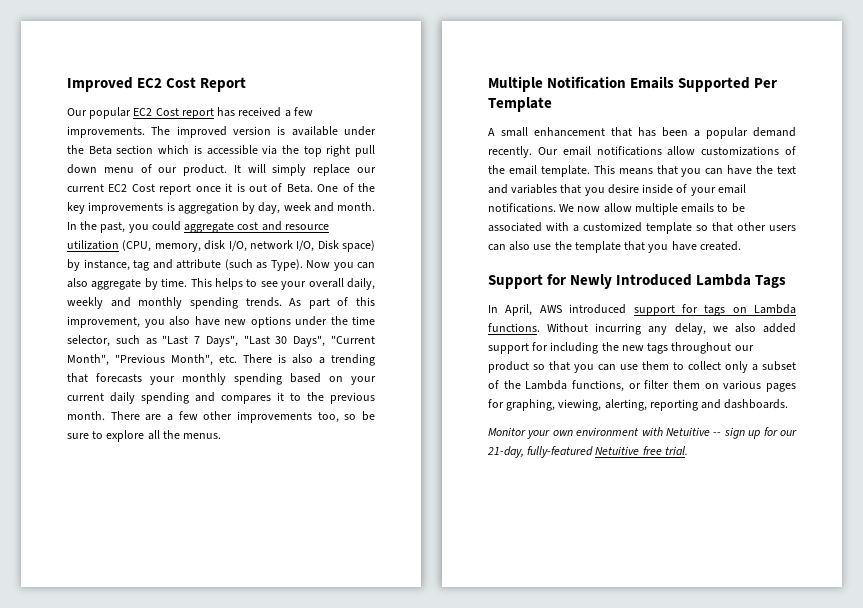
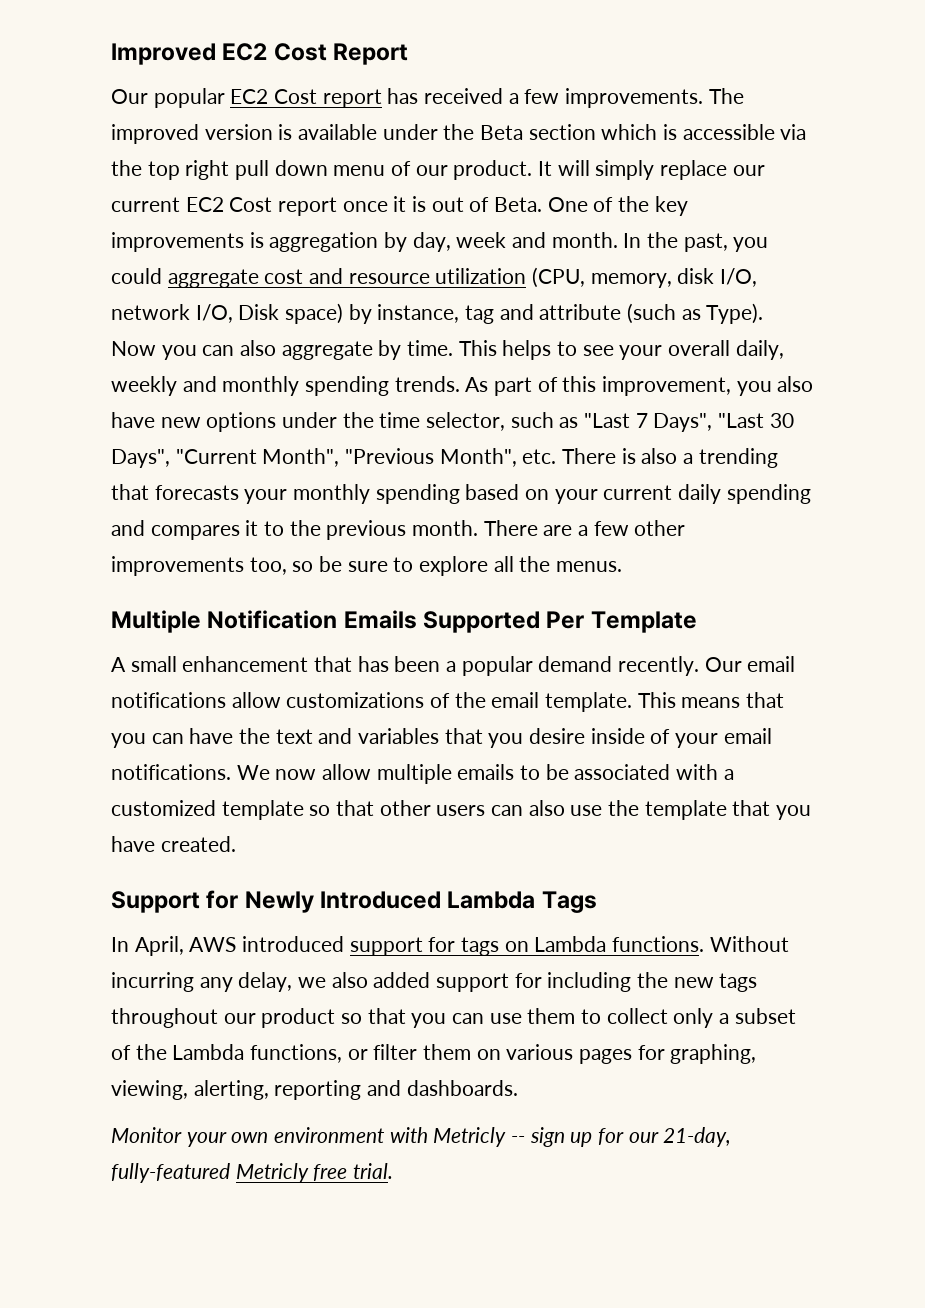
[666,427,710,436] Netuitive -> [433,1127,507,1147] Metricly
[595,446,640,455] Netuitive -> [235,1163,309,1183] Metricly

